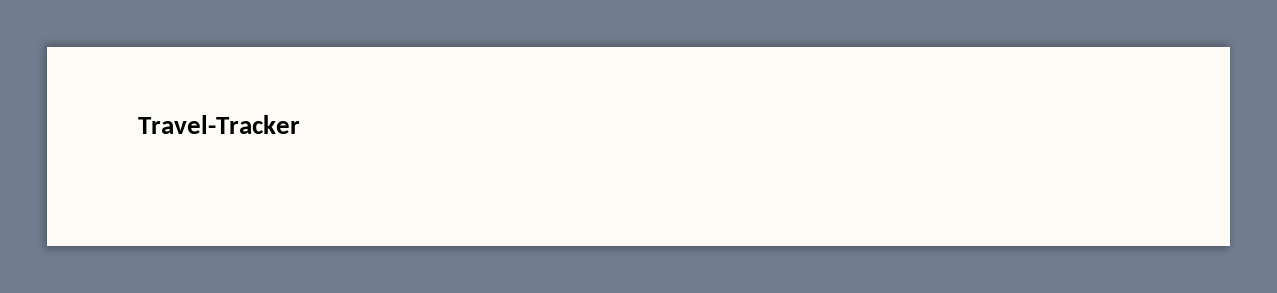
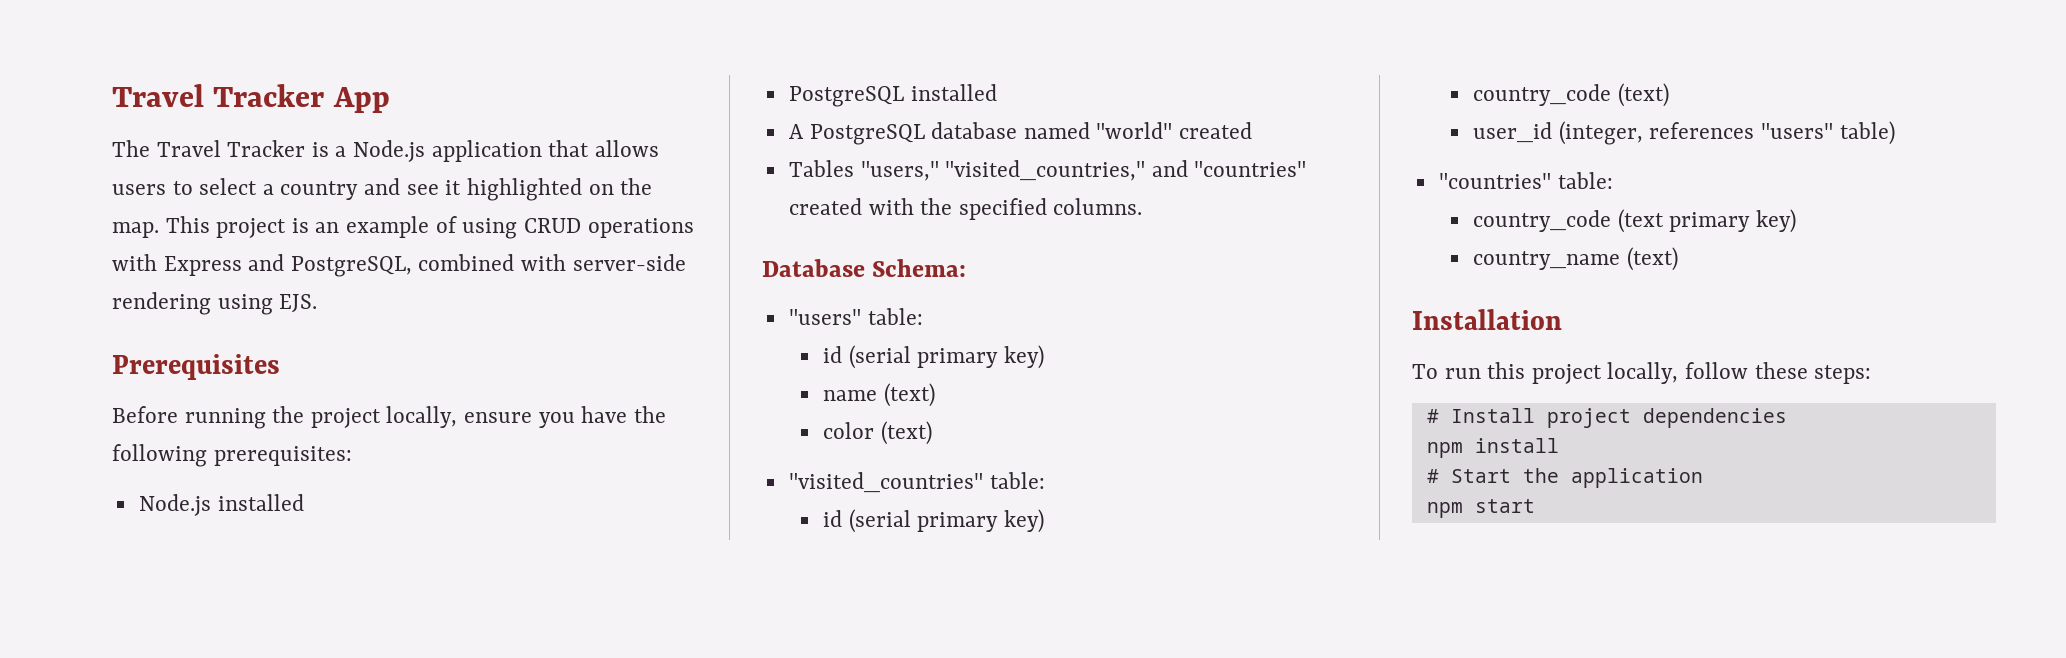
[138,115,300,134] Travel-Tracker -> [112,84,390,113] [112,140,659,162] [112,178,653,201] [112,216,694,239] [112,254,686,277] [112,292,318,315] [112,354,280,380] [112,406,666,429] [112,444,352,467] [138,494,304,516] [788,84,997,107] [788,122,1253,145] [788,160,1307,181] [788,198,1143,220] [762,259,967,277] [788,308,923,325] [823,345,1044,369] [823,383,935,407] [823,421,932,445] [788,472,1045,493] [823,509,1044,533] [1473,83,1669,107] [1473,121,1895,145] [1438,172,1613,189] [1473,209,1796,233] [1473,247,1678,271] [1412,309,1562,330] [1412,362,1872,384] [1426,408,1787,428] [1426,438,1559,458] [1426,468,1703,488] [1426,499,1535,518] Travel Tracker App // The Travel Tracker is a Node.js application that allows users to select a country and see it highlighted on the map. This project is an example of using CRUD operations with Express and PostgreSQL, combined with server-side rendering using EJS. // Prerequisites // Before running the project locally, ensure you have the following prerequisites: // Node.js installed // PostgreSQL installed // A PostgreSQL database named "world" created // Tables "users," "visited_countries," and "countries" created with the specified columns. // Database Schema: // "users" table: // id (serial primary key) // name (text) // color (text) // "visited_countries" table: // id (serial primary key) // country_code (text) // user_id (integer, references "users" table) // "countries" table: // country_code (text primary key) // country_name (text) // Installation // To run this project locally, follow these steps: // # Install project dependencies // npm install // # Start the application // npm start

